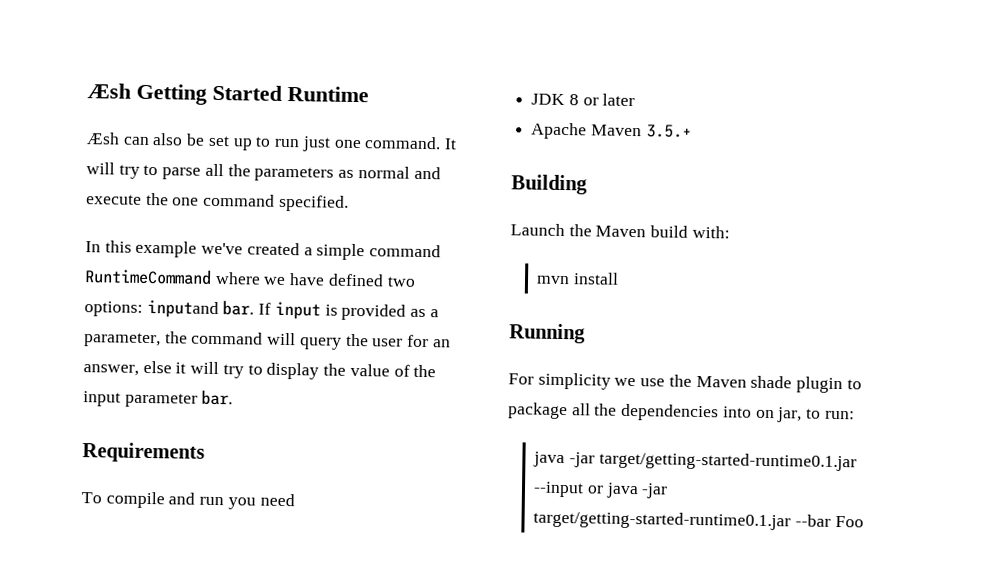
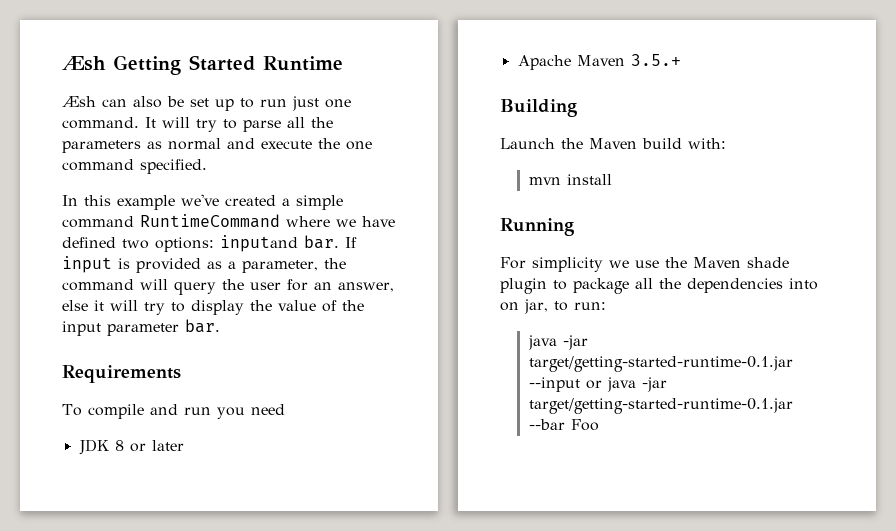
[598,451,857,472] target/getting-started-runtime0.1.jar -> [528,356,793,372] target/getting-started-runtime-0.1.jar
[533,510,792,531] target/getting-started-runtime0.1.jar -> [528,398,793,414] target/getting-started-runtime-0.1.jar

